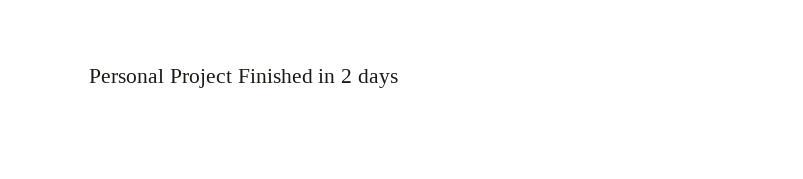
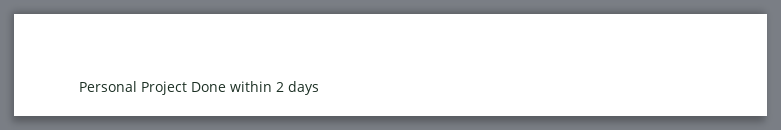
[237,69,336,83] Finished in -> [191,81,272,92] Done within

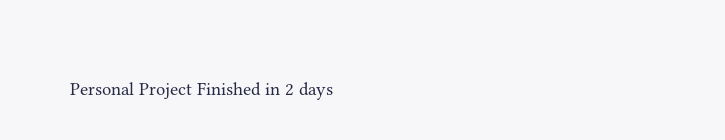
[191,81,272,92] Done within -> [197,82,280,96] Finished in

